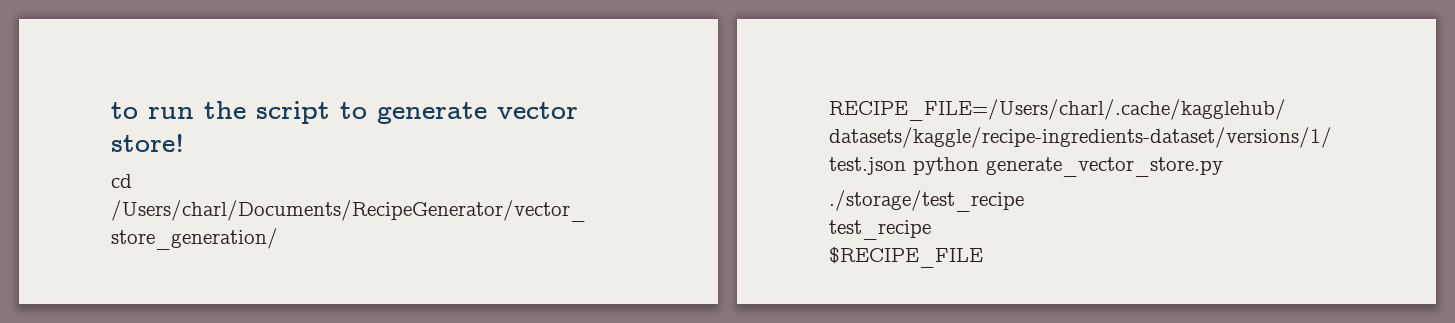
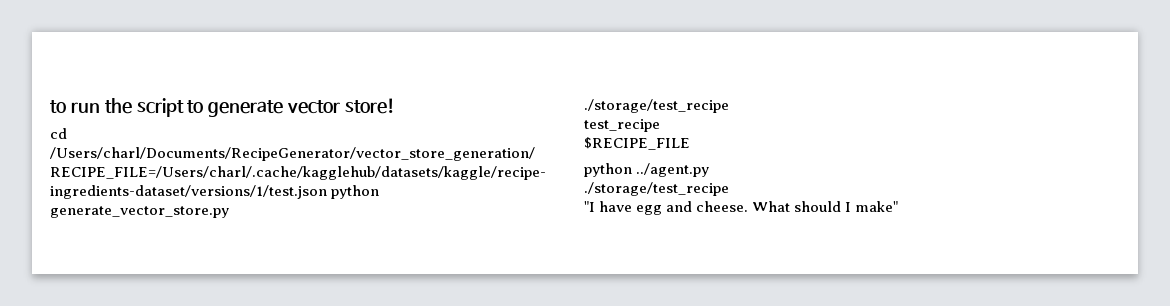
(983, 257) none -> [584,163,710,177] [584,182,729,196] [584,201,899,215] // python ../agent.py // ./storage/test_recipe // "I have egg and cheese. What should I make"

